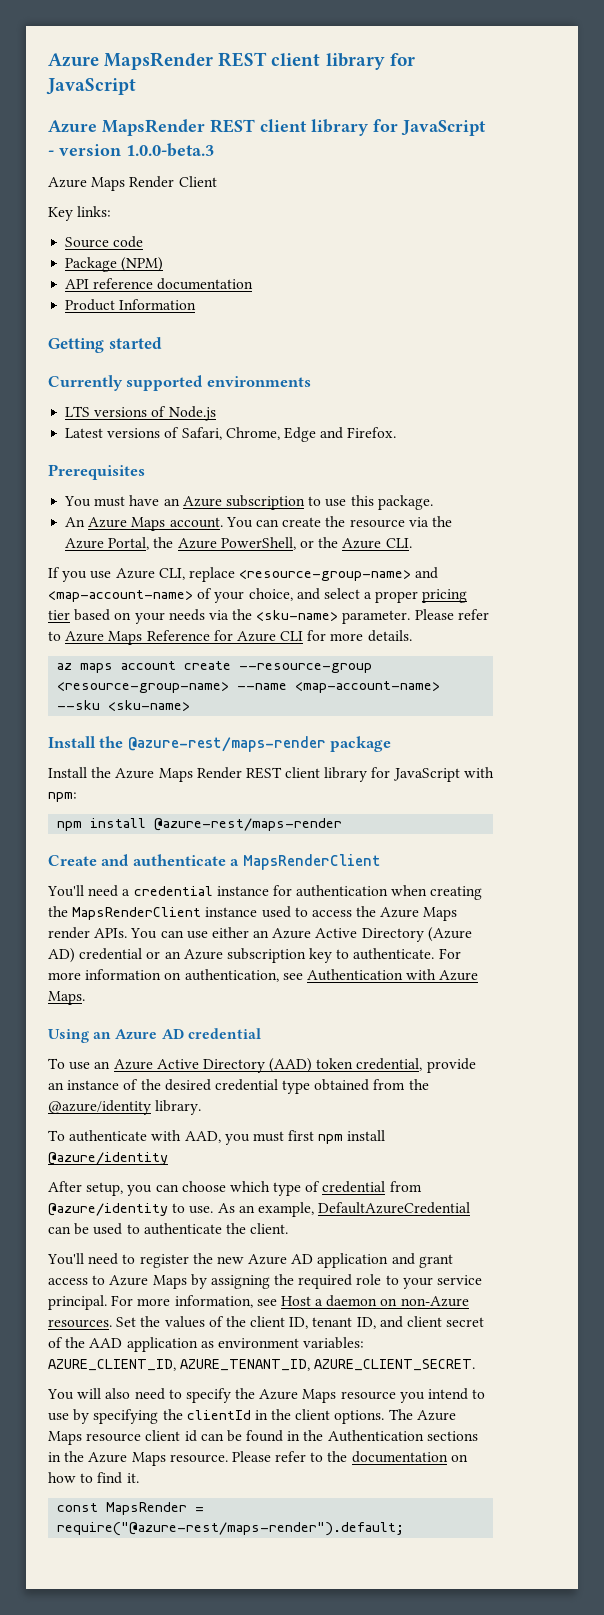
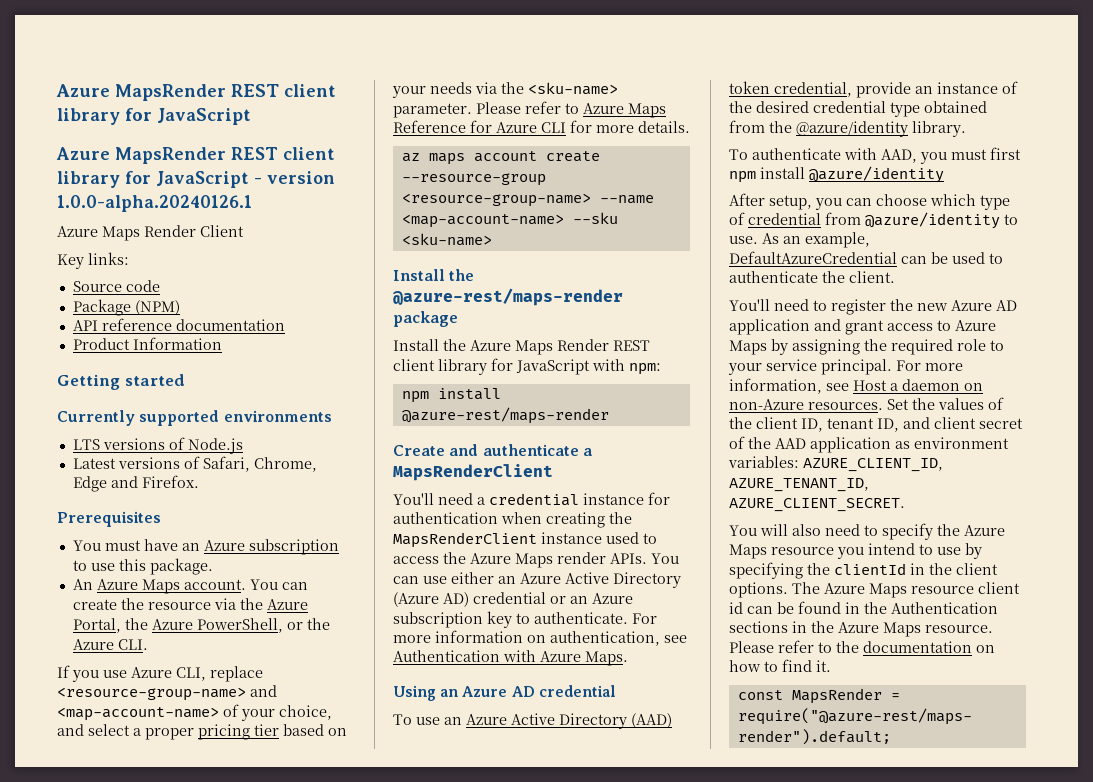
[126,143,214,157] 1.0.0-beta.3 -> [57,195,252,212] 1.0.0-alpha.20240126.1

